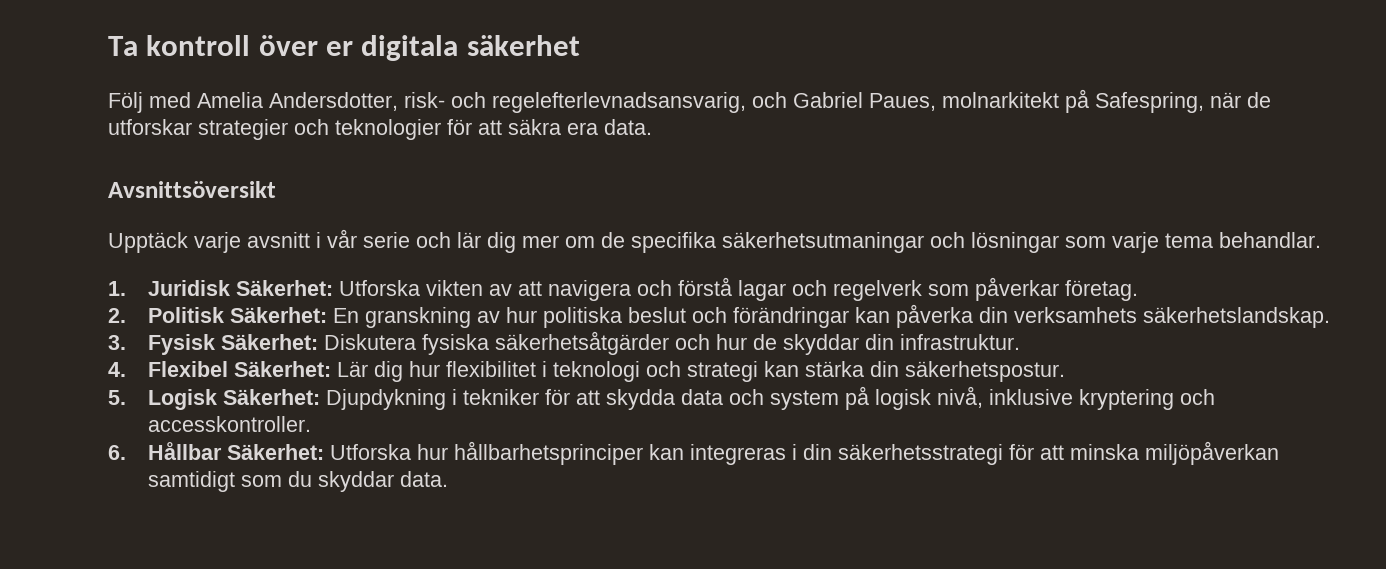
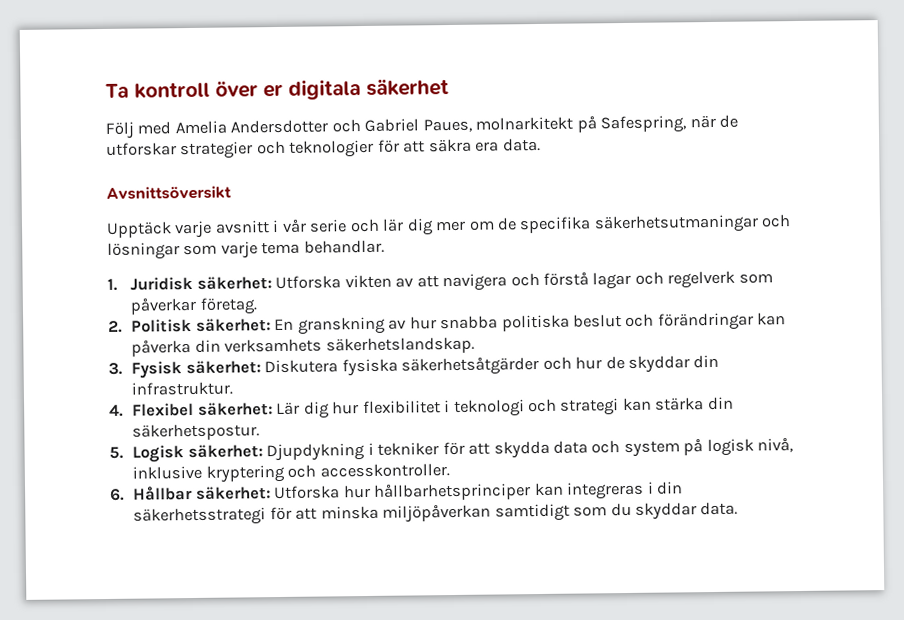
[269,92,746,113] Andersdotter, risk- och regelefterlevnadsansvarig, -> [230,119,329,134] Andersdotter
[235,280,333,296] Säkerhet: -> [196,276,272,290] säkerhet:
[229,307,327,323] Säkerhet: -> [195,318,271,332] säkerhet:
(537, 315) none -> [440,315,499,330] snabba
[220,334,318,350] Säkerhet: -> [185,360,261,375] säkerhet:
[233,361,331,377] Säkerhet: -> [197,402,273,416] säkerhet:
[222,389,320,405] Säkerhet: -> [187,444,263,459] säkerhet:
[226,444,324,460] Säkerhet: -> [195,486,271,500] säkerhet:

